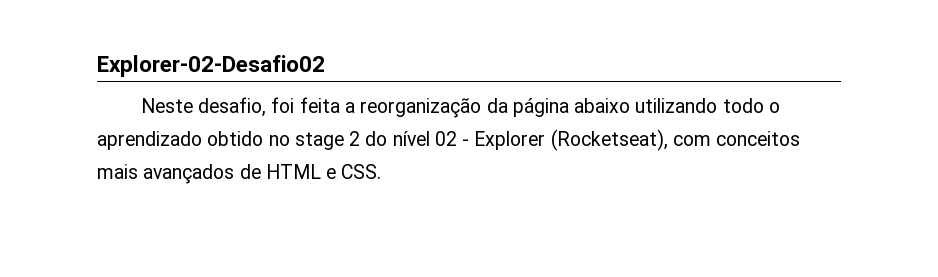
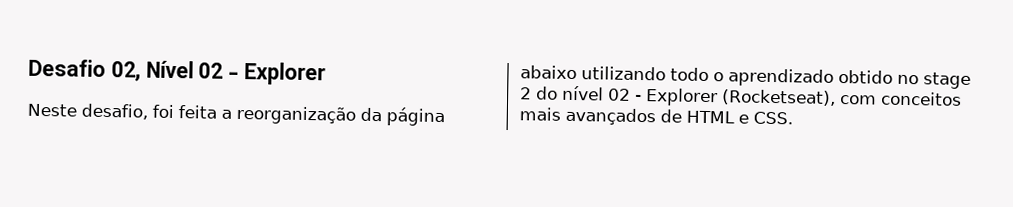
[97,55,325,77] Explorer-02-Desafio02 -> [28,58,327,86] Desafio 02, Nível 02 - Explorer

